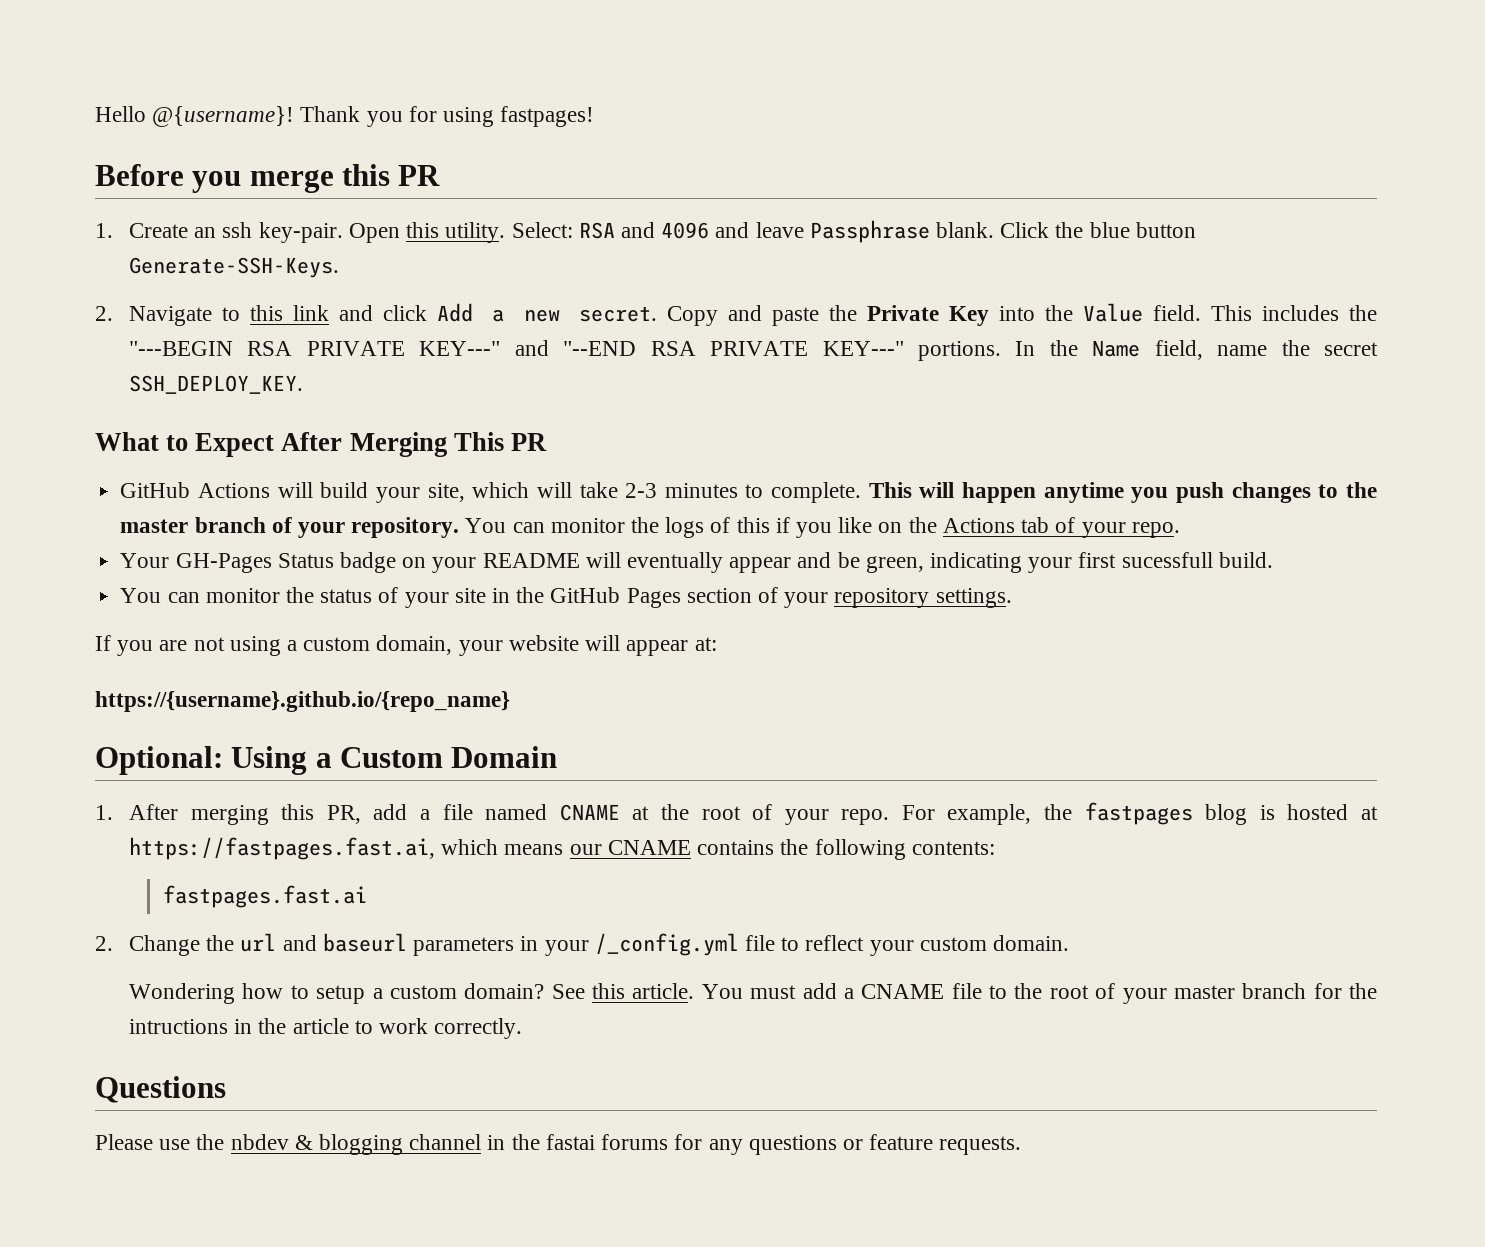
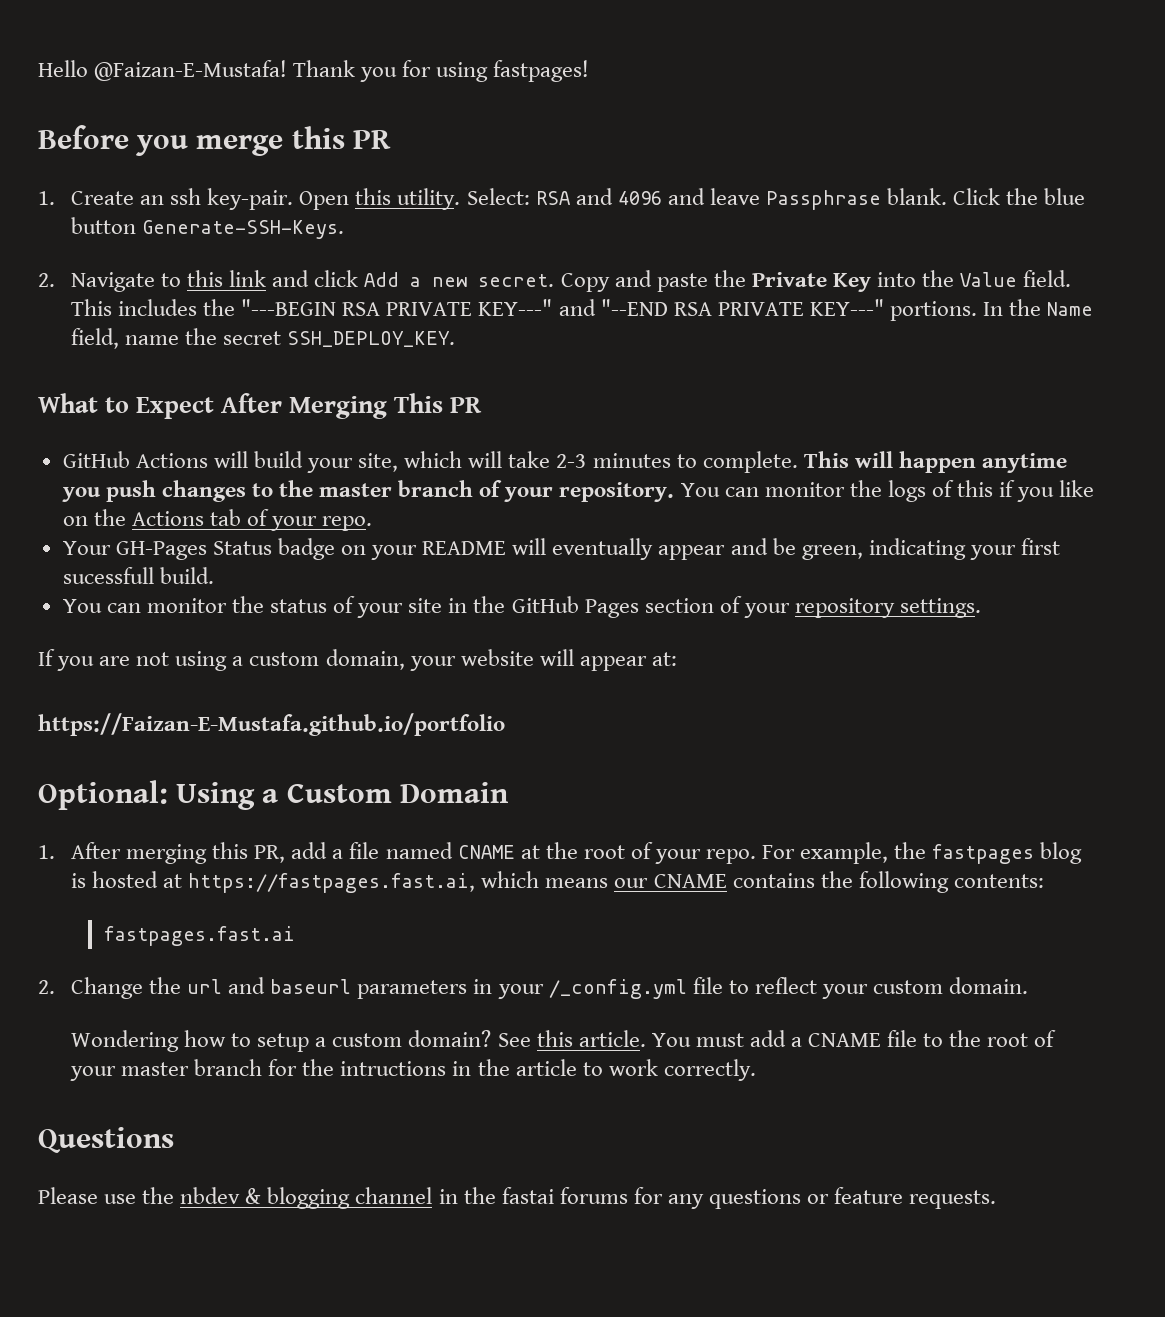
[152,106,295,127] @{username}! -> [94,60,288,81] @Faizan-E-Mustafa!
[95,691,510,712] https://{username}.github.io/{repo_name} -> [38,713,505,736] https://Faizan-E-Mustafa.github.io/portfolio

